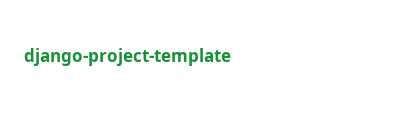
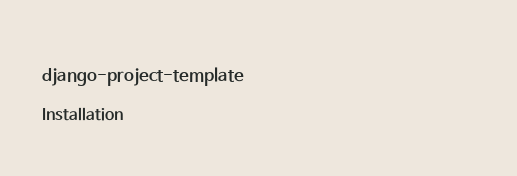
(231, 57) none -> [42,107,123,121] // Installation

